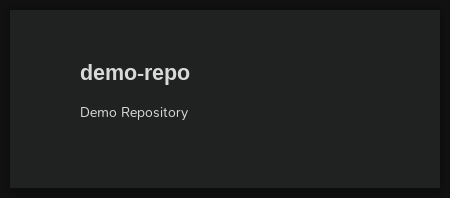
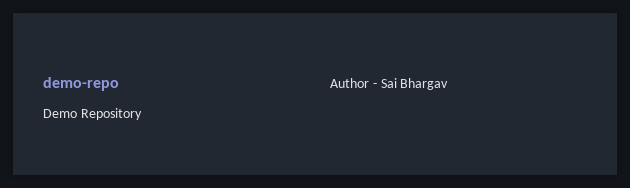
(188, 114) none -> [330,78,449,90] // Author - Sai Bhargav

